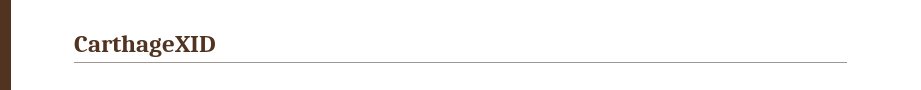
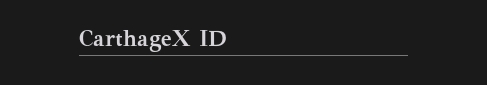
[74,35,216,57] CarthageXID -> [79,29,227,52] CarthageX ID

